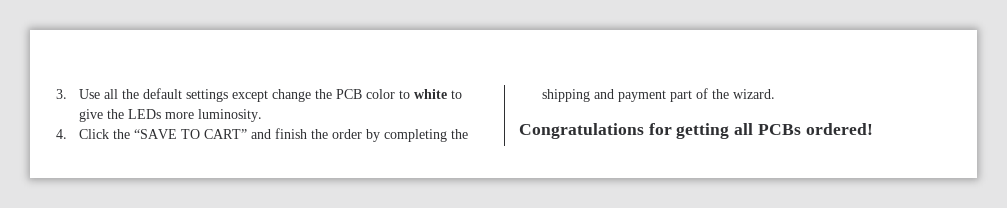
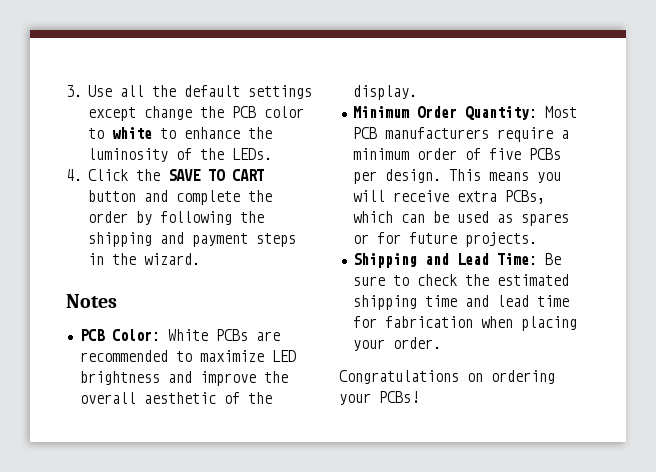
[78,109,262,122] [56,128,307,139] give the LEDs more luminosity. // 4. Click the “SAVE TO CART” and finish -> [184,127,273,139] [88,148,273,162] [66,169,265,181] [88,190,241,205] enhance the luminosity of the LEDs. // 4. Click the SAVE TO CART button and complete
[383,129,447,142] completing -> [160,211,233,225] following
[669,88,708,102] part of -> [256,233,297,247] [88,253,105,265] steps in
[519,123,873,139] Congratulations for getting all PCBs ordered! -> [66,294,117,308] [79,329,280,341] [79,350,296,362] [79,371,288,386] [79,392,272,404] [352,85,417,100] [352,106,577,120] [352,127,569,142] [352,148,561,160] [352,169,561,184] [352,190,545,204] [352,211,569,226] [352,232,537,247] [352,253,561,268] [352,274,569,286] [352,295,569,310] [352,316,577,331] [352,337,441,351] [339,370,555,384] [339,391,419,405] Notes // PCB Color: White PCBs are recommended to maximize LED brightness and improve the overall aesthetic of the display. // Minimum Order Quantity: Most PCB manufacturers require a minimum order of five PCBs per design. This means you will receive extra PCBs, which can be used as spares or for future projects. // Shipping and Lead Time: Be sure to check the estimated shipping time and lead time for fabrication when placing your order. // Congratulations on ordering your PCBs!

